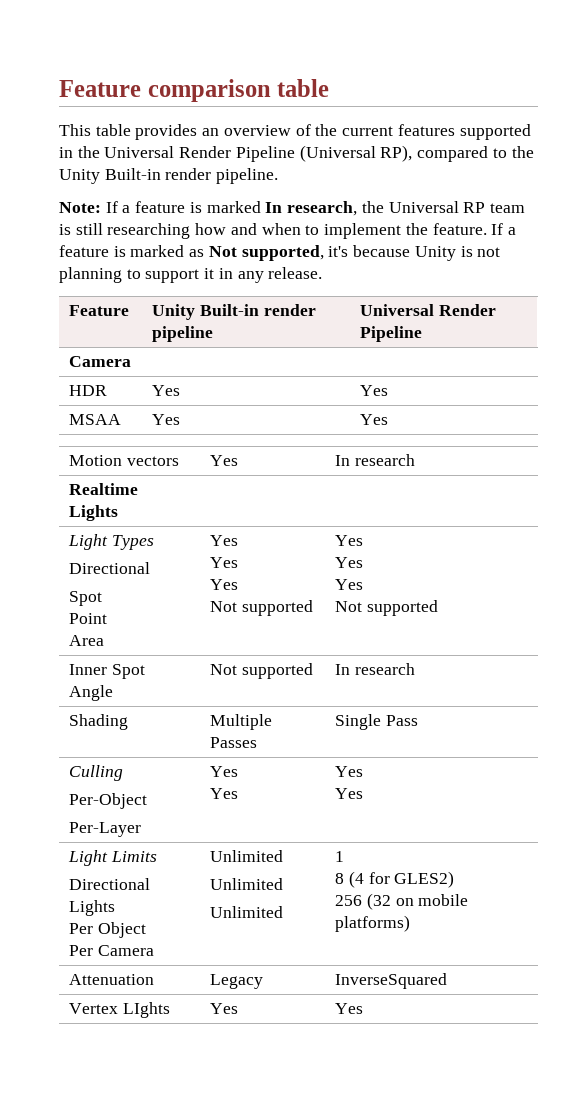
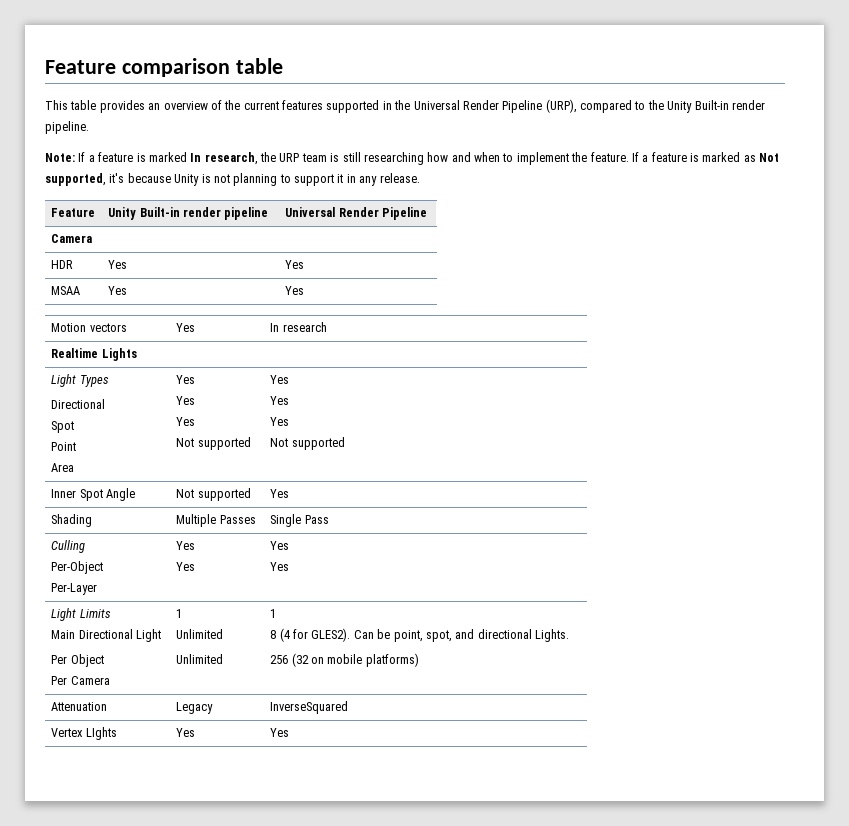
[299,145,413,162] (Universal RP), -> [545,99,577,113] (URP),
[388,201,486,213] Universal RP -> [279,153,300,162] URP
[335,663,415,675] In research -> [270,489,290,498] Yes
[69,878,151,890] [69,900,116,916] Directional Lights -> [51,629,162,642] Main Directional Light
[210,850,284,862] Unlimited -> [176,609,183,618] 1
[394,871,455,888] GLES2) -> [311,628,570,642] GLES2). Can be point, spot, and directional Lights.

